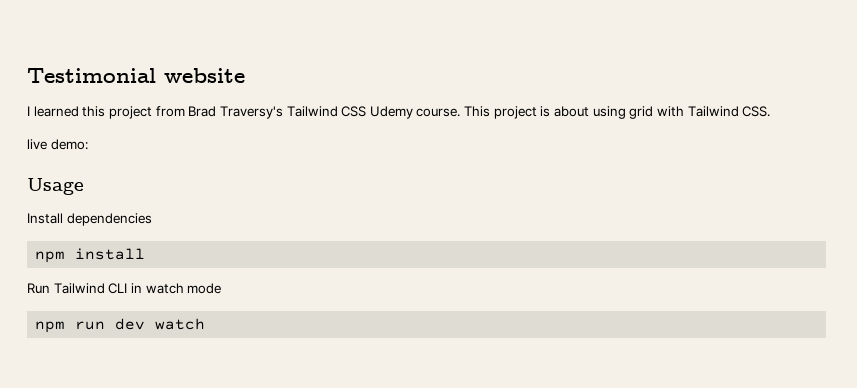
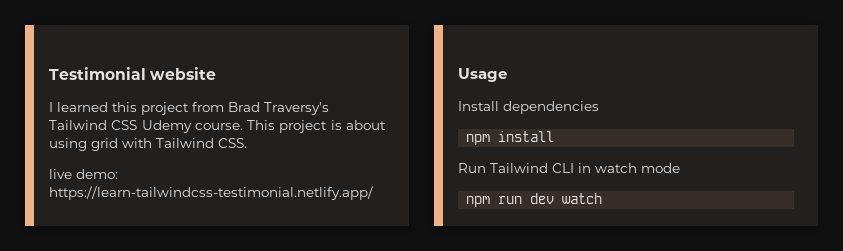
(88, 144) none -> [49,186,373,200] https://learn-tailwindcss-testimonial.netlify.app/

